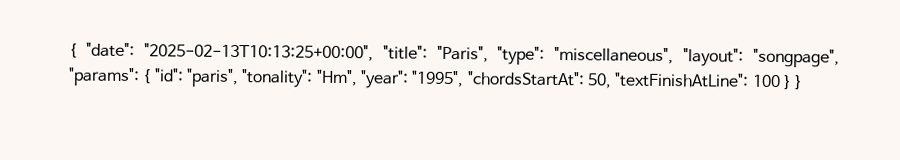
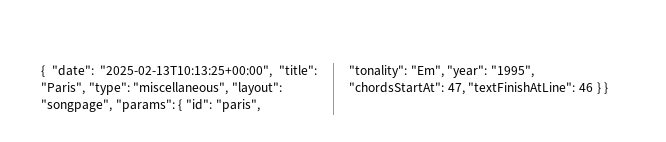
[315,69,358,87] "Hm", -> [410,65,444,78] "Em",
[586,72,781,89] 50, "textFinishAtLine": 100 -> [447,82,593,95] 47, "textFinishAtLine": 46

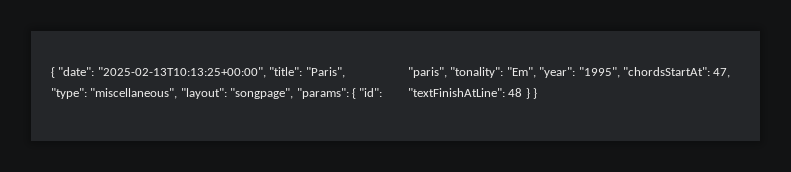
[578,83,593,92] 46 -> [508,88,523,97] 48

